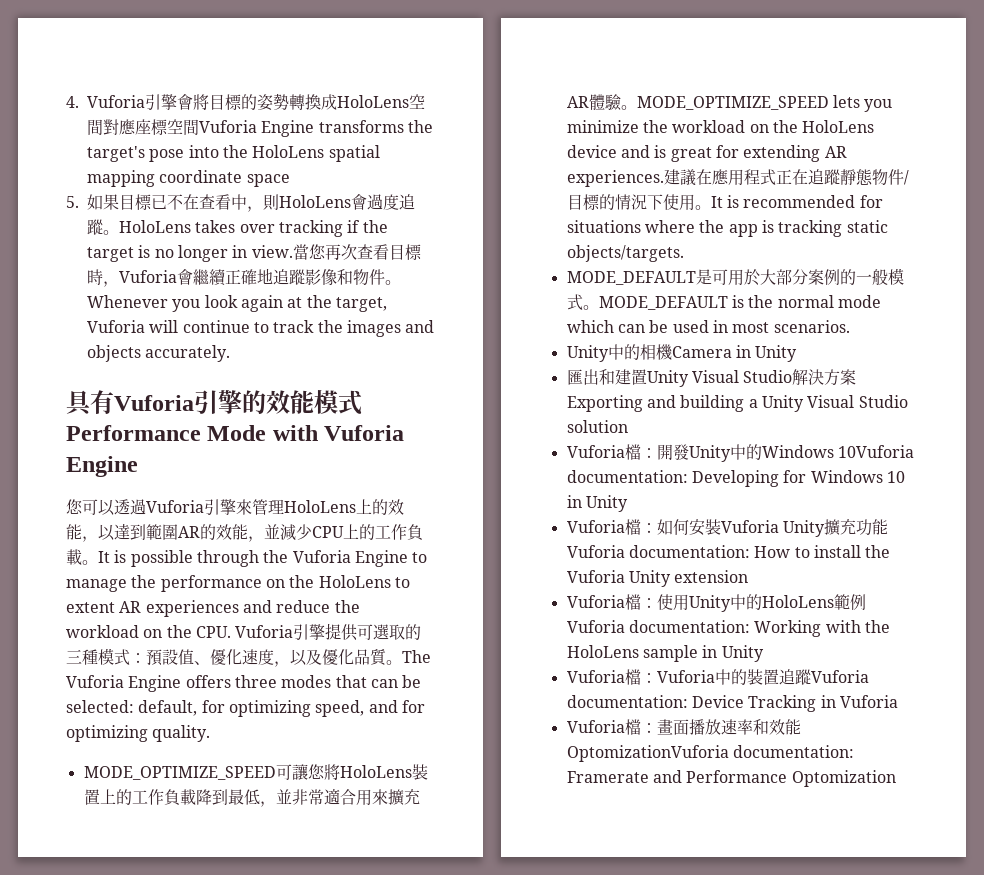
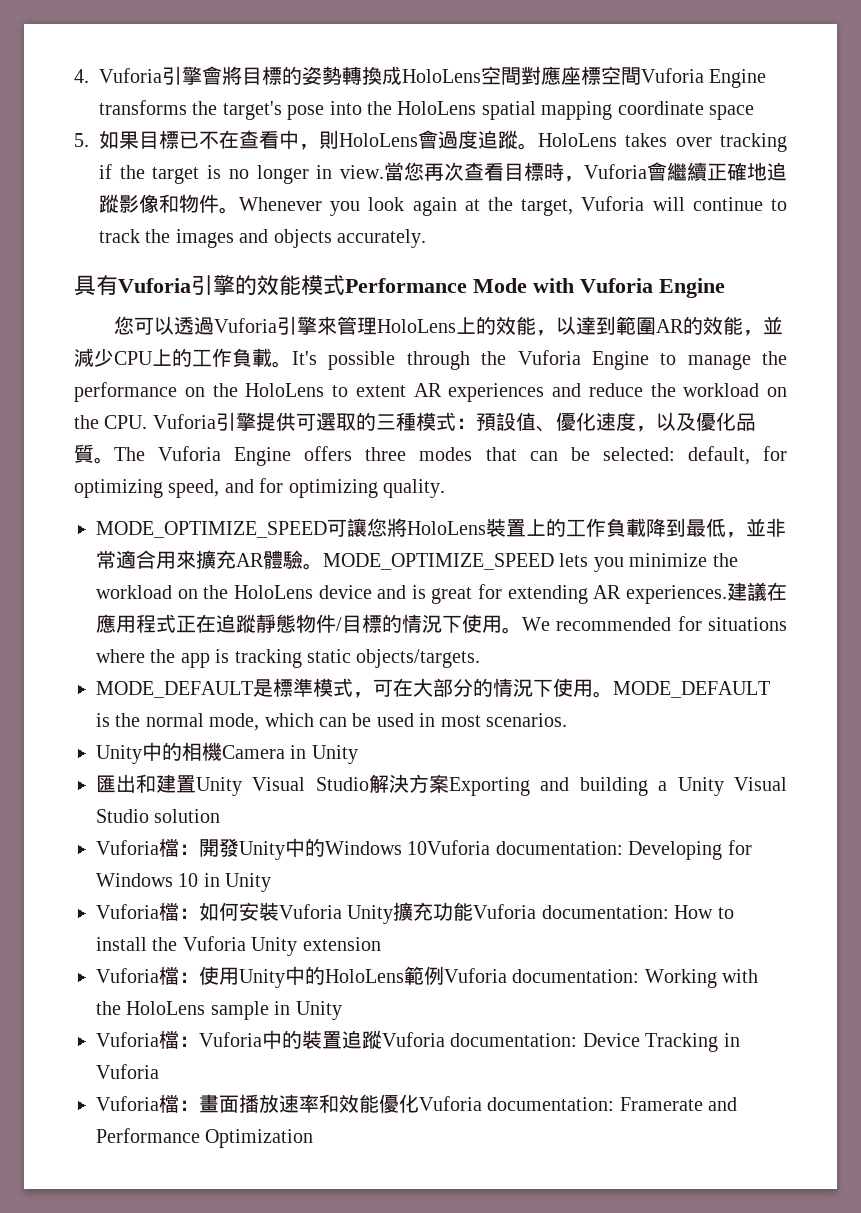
[98,550,127,563] It is -> [292,351,317,365] It's
[710,195,739,208] It is -> [522,617,550,631] We
[711,268,904,286] [566,294,583,310] 可用於大部分案例的一般模式 -> [273,678,593,698] 標準模式，可在大部分的情況下使用
[837,295,881,308] mode -> [209,713,260,731] mode,
[566,745,729,762] OptomizationVuforia -> [379,1094,482,1113] 優化Vuforia
[791,770,896,787] Optomization -> [205,1129,314,1148] Optimization

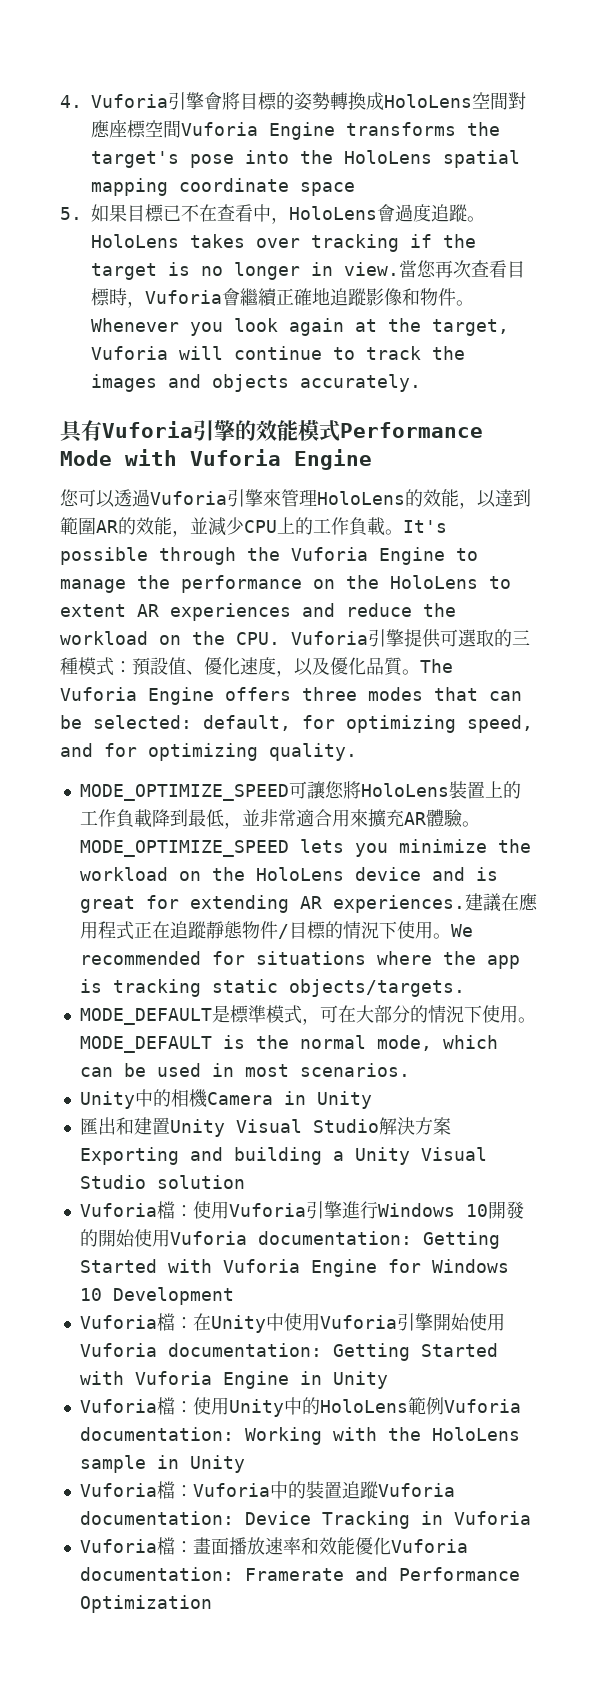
[319,130,339,149] 則 -> (289, 220) none
[455,317,476,334] 上 -> (405, 498) none
[199,838,723,860] 開發Unity中的Windows 10Vuforia documentation: Developing -> [192,1201,524,1219] [79,1229,500,1249] [79,1259,377,1277] 使用Vuforia引擎進行Windows 10開發的開始使用Vuforia documentation: Getting Started with Vuforia Engine
[203,873,272,892] [96,902,734,924] [96,936,381,956] in Unity // Vuforia檔：如何安裝Vuforia Unity擴充功能Vuforia documentation: How to install the Vuforia Unity extension -> [112,1287,234,1305] [79,1313,505,1333] [79,1343,498,1361] [79,1371,388,1389] Development // Vuforia檔：在Unity中使用Vuforia引擎開始使用Vuforia documentation: Getting Started with Vuforia Engine in Unity

